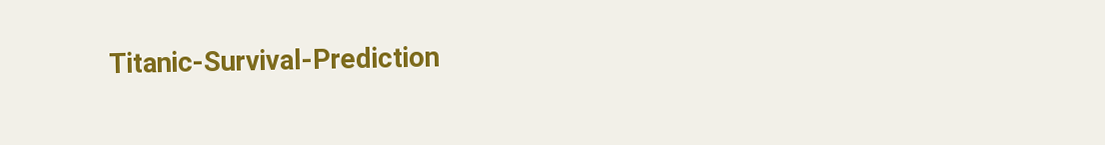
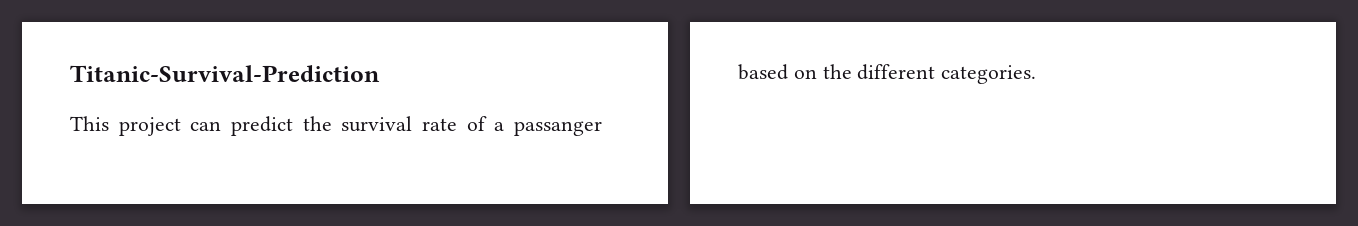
(440, 59) none -> [70,116,602,136] [738,64,1037,84] // This project can predict the survival rate of a passanger based on the different categories.

